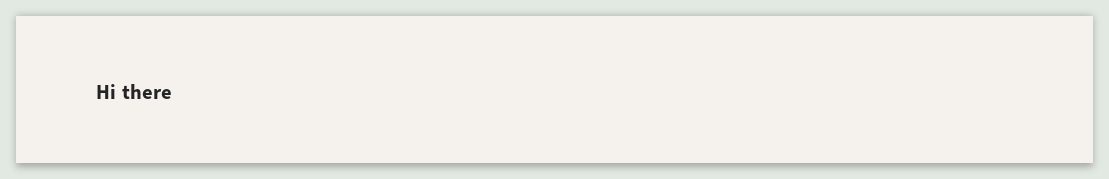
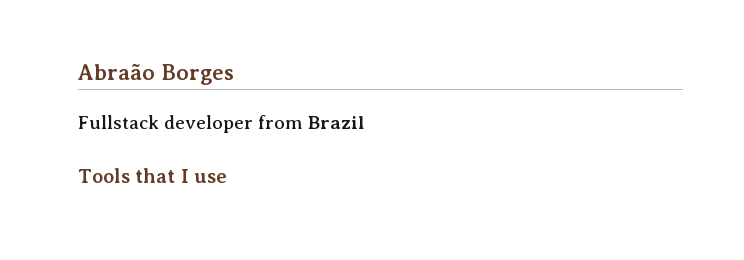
[96,84,172,99] Hi there -> [78,63,234,85] [78,115,365,133] [78,168,228,183] Abraão Borges // Fullstack developer from Brazil // Tools that I use

